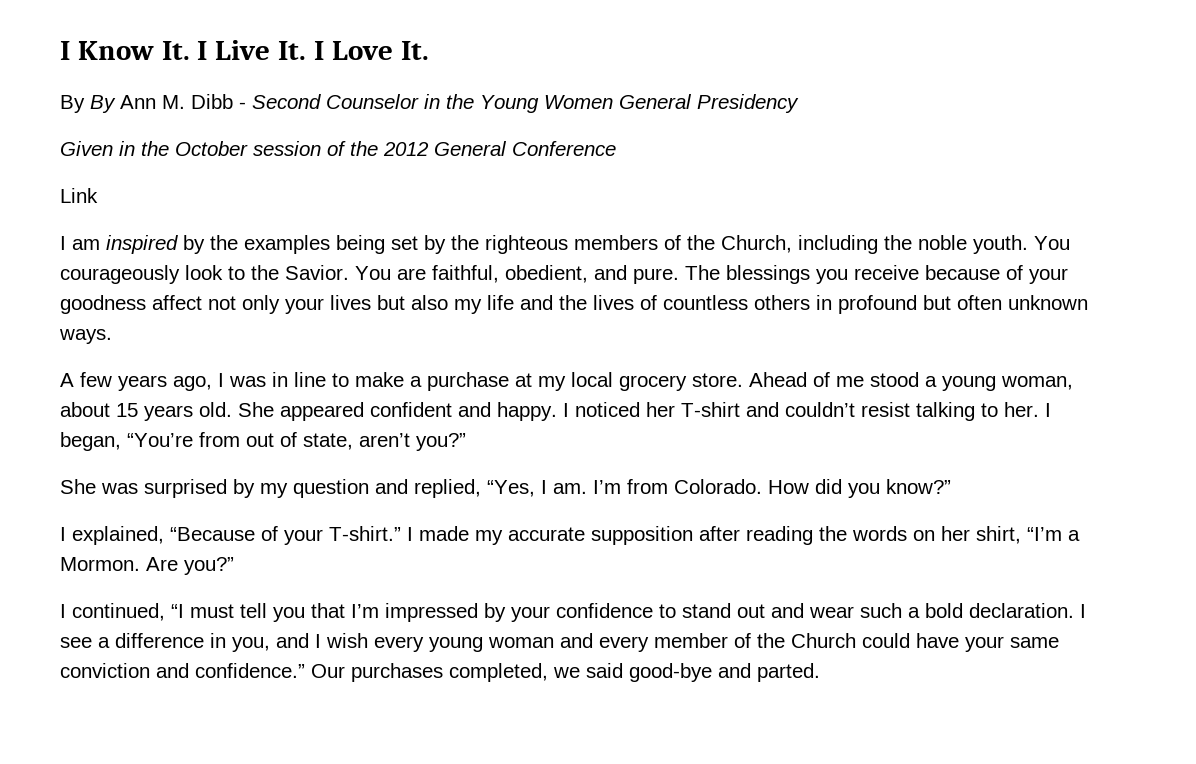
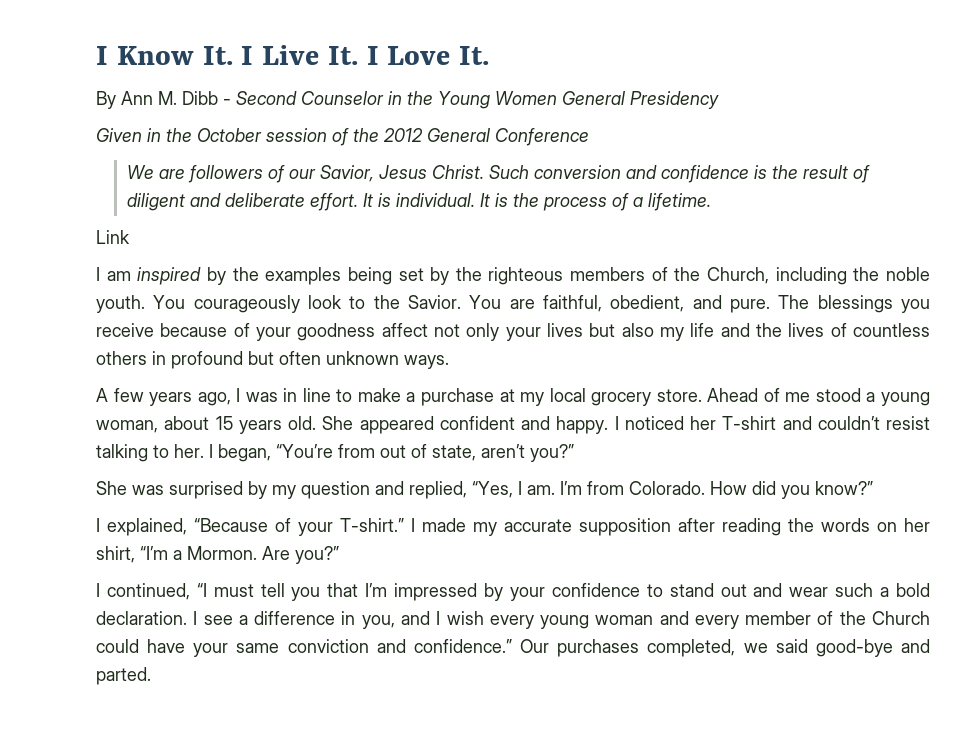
[90,95,116,113] By -> (116, 100) none
(616, 148) none -> [126,165,870,183] [126,193,711,211] // We are followers of our Savior, Jesus Christ. Such conversion and confidence is the result of diligent and deliberate effort. It is individual. It is the process of a lifetime.

